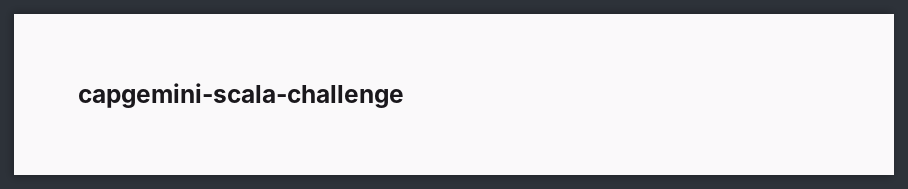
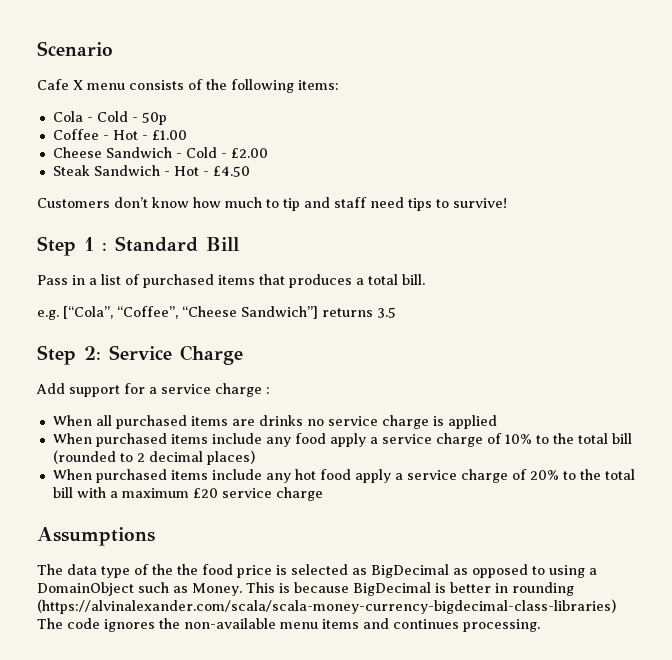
[78,83,404,108] capgemini-scala-challenge -> [37,41,113,56] [37,79,339,93] [52,111,167,125] [52,129,187,140] [52,147,268,158] [52,165,250,177] [37,197,507,211] [37,236,239,256] [37,274,425,288] [37,306,396,320] [37,345,243,365] [36,383,270,397] [52,415,497,429] [52,433,632,447] [52,450,255,465] [52,469,635,483] [52,487,323,501] [37,527,155,546] [37,564,597,578] [37,582,574,596] [37,599,616,614] [37,618,540,632] Scenario // Cafe X menu consists of the following items: // Cola - Cold - 50p // Coffee - Hot - £1.00 // Cheese Sandwich - Cold - £2.00 // Steak Sandwich - Hot - £4.50 // Customers don’t know how much to tip and staff need tips to survive! // Step 1 : Standard Bill // Pass in a list of purchased items that produces a total bill. // e.g. [“Cola”, “Coffee”, “Cheese Sandwich”] returns 3.5 // Step 2: Service Charge // Add support for a service charge : // When all purchased items are drinks no service charge is applied // When purchased items include any food apply a service charge of 10% to the total bill (rounded to 2 decimal places) // When purchased items include any hot food apply a service charge of 20% to the total bill with a maximum £20 service charge // Assumptions // The data type of the the food price is selected as BigDecimal as opposed to using a DomainObject such as Money. This is because BigDecimal is better in rounding (https://alvinalexander.com/scala/scala-money-currency-bigdecimal-class-libraries) The code ignores the non-available menu items and continues processing.

